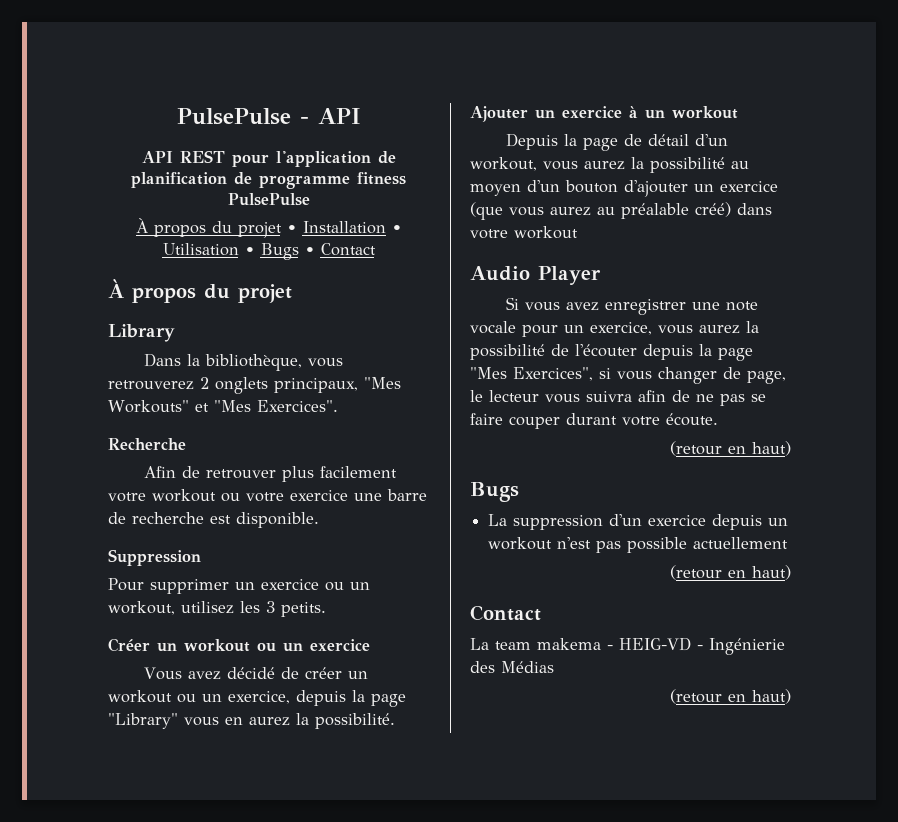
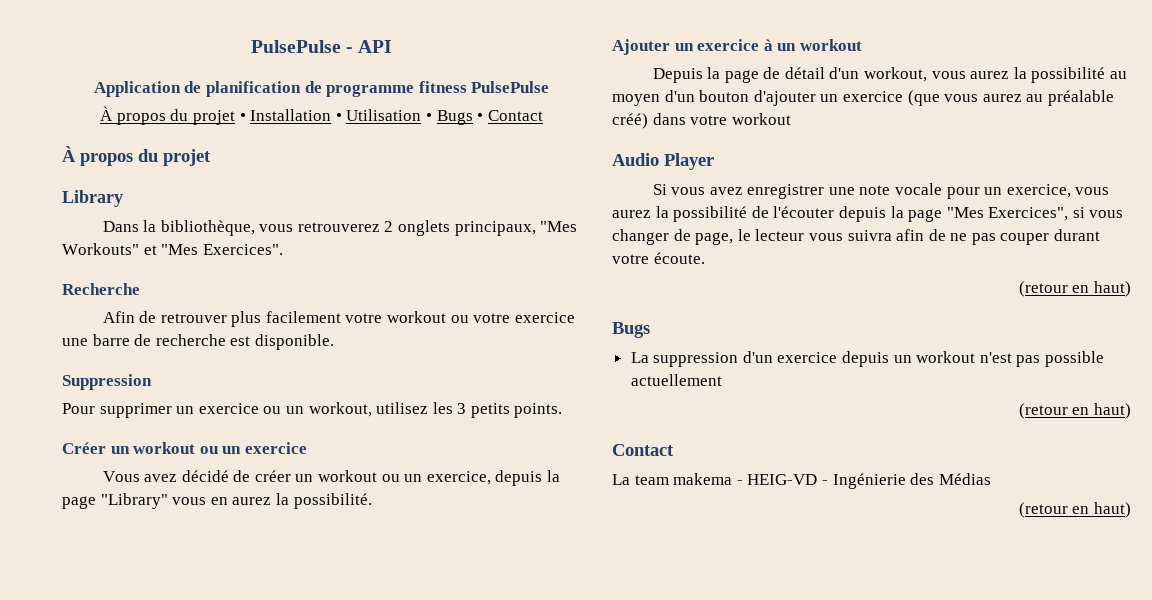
[141,150,371,167] API REST pour l'application -> [93,81,181,97] Application
[281,602,326,617] petits. -> [470,403,563,418] petits points.
[751,394,766,402] [470,413,503,425] se faire -> (996, 239) none

